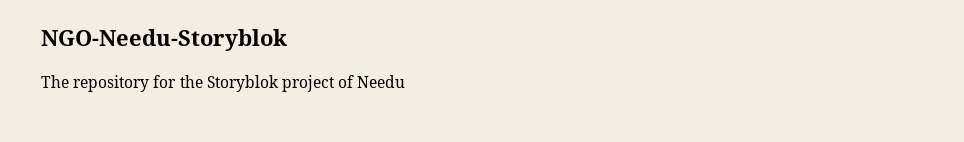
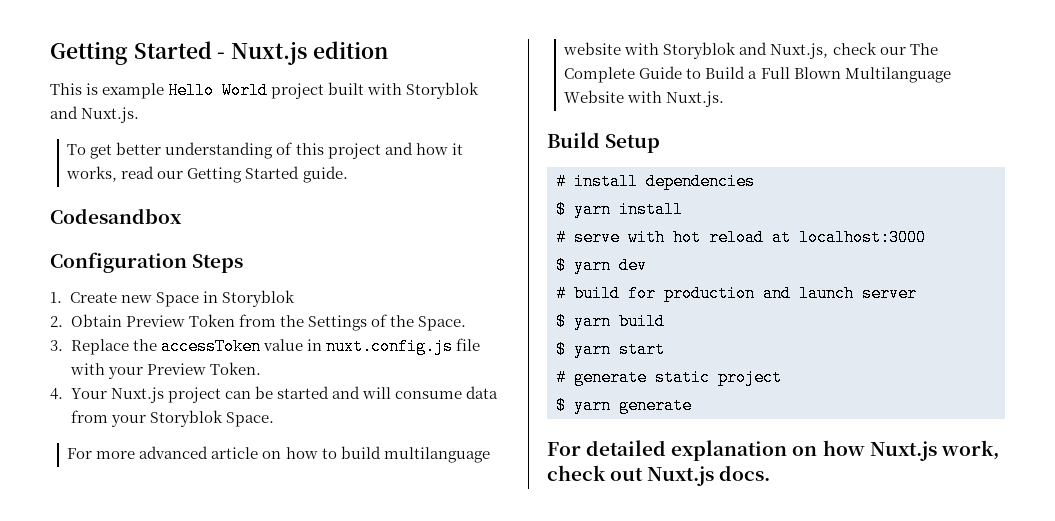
[41,29,287,51] [41,75,406,92] NGO-Needu-Storyblok // The repository for the Storyblok project of Needu -> [50,41,388,65] [50,82,480,99] [50,106,140,123] [67,142,463,159] [66,166,348,183] [50,208,182,224] [50,252,244,273] [50,290,295,307] [50,314,466,331] [50,338,480,355] [69,362,261,379] [50,386,498,403] [70,410,274,427] [67,446,490,463] [563,42,938,59] [564,66,951,83] [564,90,725,107] [547,132,661,153] [556,173,755,190] [556,201,683,218] [556,229,926,246] [556,257,647,274] [556,285,917,302] [556,313,665,330] [556,341,665,358] [556,369,782,386] [556,397,692,414] [547,440,999,461] [547,465,771,486] Getting Started - Nuxt.js edition // This is example Hello World project built with Storyblok and Nuxt.js. // To get better understanding of this project and how it works, read our Getting Started guide. // Codesandbox // Configuration Steps // 1. Create new Space in Storyblok // 2. Obtain Preview Token from the Settings of the Space. // 3. Replace the accessToken value in nuxt.config.js file with your Preview Token. // 4. Your Nuxt.js project can be started and will consume data from your Storyblok Space. // For more advanced article on how to build multilanguage website with Storyblok and Nuxt.js, check our The Complete Guide to Build a Full Blown Multilanguage Website with Nuxt.js. // Build Setup // # install dependencies // $ yarn install // # serve with hot reload at localhost:3000 // $ yarn dev // # build for production and launch server // $ yarn build // $ yarn start // # generate static project // $ yarn generate // For detailed explanation on how Nuxt.js work, check out Nuxt.js docs.

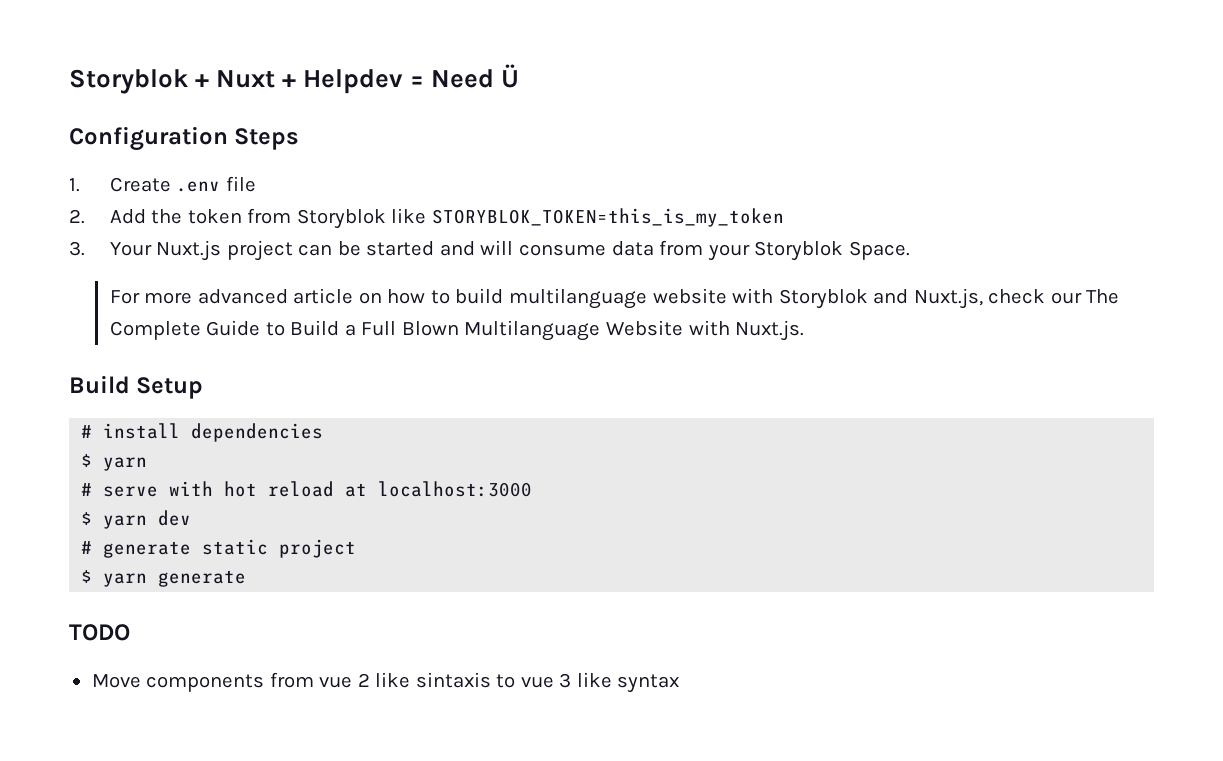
[50,41,388,65] [50,82,480,99] [50,106,140,123] [67,142,463,159] [66,166,348,183] [50,208,182,224] [50,252,244,273] [50,290,295,307] [50,314,466,331] [50,338,480,355] [69,362,261,379] [50,388,63,400] Getting Started - Nuxt.js edition // This is example Hello World project built with Storyblok and Nuxt.js. // To get better understanding of this project and how it works, read our Getting Started guide. // Codesandbox // Configuration Steps // 1. Create new Space in Storyblok // 2. Obtain Preview Token from the Settings of the Space. // 3. Replace the accessToken value in nuxt.config.js file with your Preview Token. // 4. -> [69,64,520,94] [69,126,300,151] [69,176,256,192] [69,208,784,229] [69,241,85,256] Storyblok + Nuxt + Helpdev = Need Ü // Configuration Steps // 1. Create .env file // 2. Add the token from Storyblok like STORYBLOK_TOKEN=this_is_my_token // 3.
[619,201,683,218] install -> (148, 464) none
[556,285,917,302] [556,313,665,330] [556,341,665,358] // # build for production and launch server // $ yarn build // $ yarn start -> (192, 518) none
[547,440,999,461] [547,465,771,486] For detailed explanation on how Nuxt.js work, check out Nuxt.js docs. -> [69,624,130,641] [91,672,680,693] TODO // Move components from vue 2 like sintaxis to vue 3 like syntax

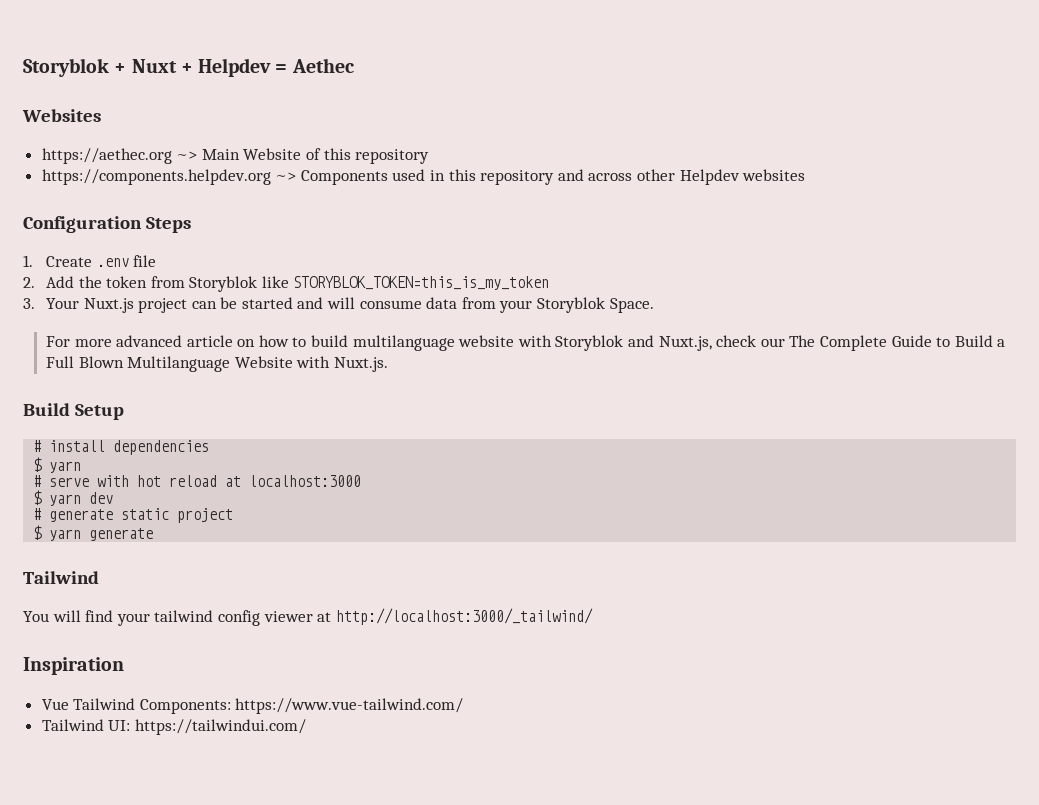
[431,64,520,88] Need Ü -> [291,58,354,73] [22,109,101,122] [41,148,430,164] [41,169,806,185] Aethec // Websites // https://aethec.org ~> Main Website of this repository // https://components.helpdev.org ~> Components used in this repository and across other Helpdev websites
[69,624,130,641] [91,672,680,693] TODO // Move components from vue 2 like sintaxis to vue 3 like syntax -> [23,571,99,584] [23,608,593,626] [23,657,124,675] [41,698,464,714] [41,719,306,735] Tailwind // You will find your tailwind config viewer at http://localhost:3000/_tailwind/ // Inspiration // Vue Tailwind Components: https://www.vue-tailwind.com/ // Tailwind UI: https://tailwindui.com/

